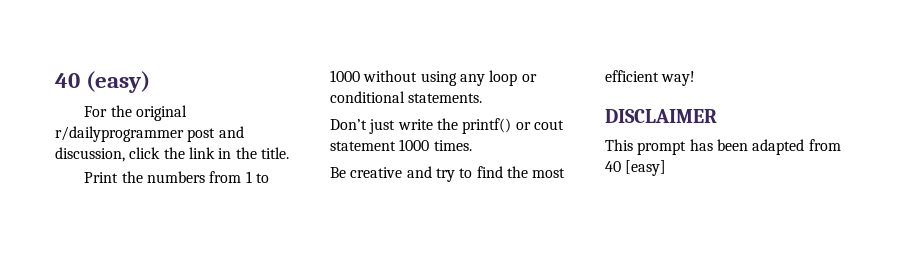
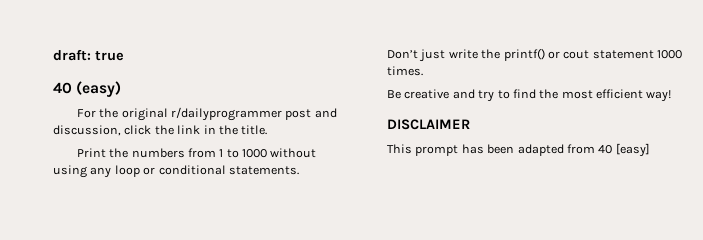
(55, 80) none -> [53,49,124,61] draft: true //

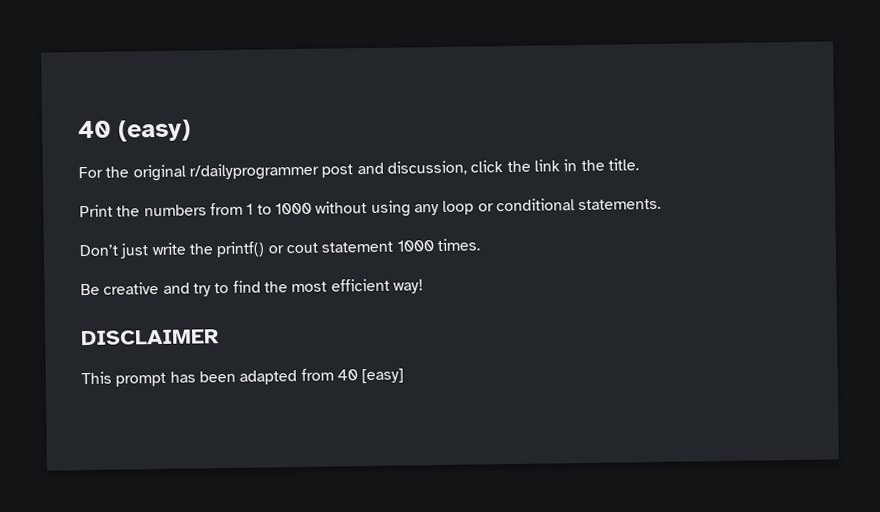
[53,49,124,61] draft: true // -> (78, 129) none

